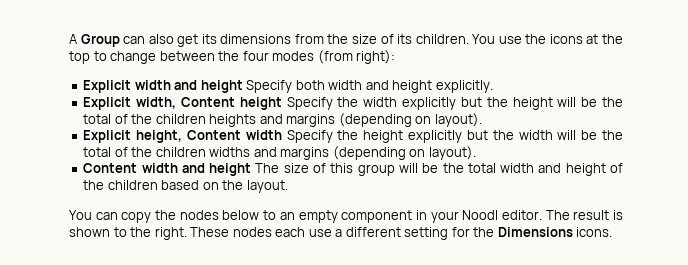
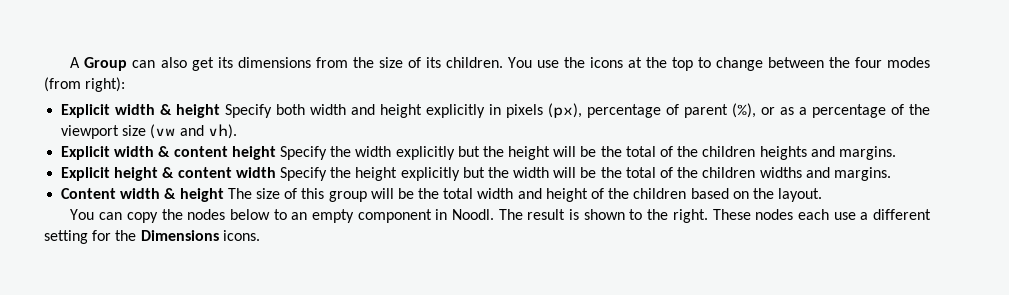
[174,80,198,90] and -> [160,104,173,115] &
[435,80,493,93] [83,97,235,110] explicitly. // Explicit width, Content -> [426,103,930,118] [61,124,237,139] [61,146,228,160] explicitly in pixels (px), percentage of parent (%), or as a percentage of the viewport size (vw and vh). // Explicit width & content
[286,113,482,127] [83,130,241,143] margins (depending on layout). // Explicit height, Content -> [838,146,896,160] [61,167,232,181] margins. // Explicit height & content
[280,146,476,160] [83,163,205,173] margins (depending on layout). // Content width and -> [833,167,891,181] [61,188,177,199] margins. // Content width &
[430,210,542,223] your Noodl editor. -> [452,209,495,220] Noodl.

